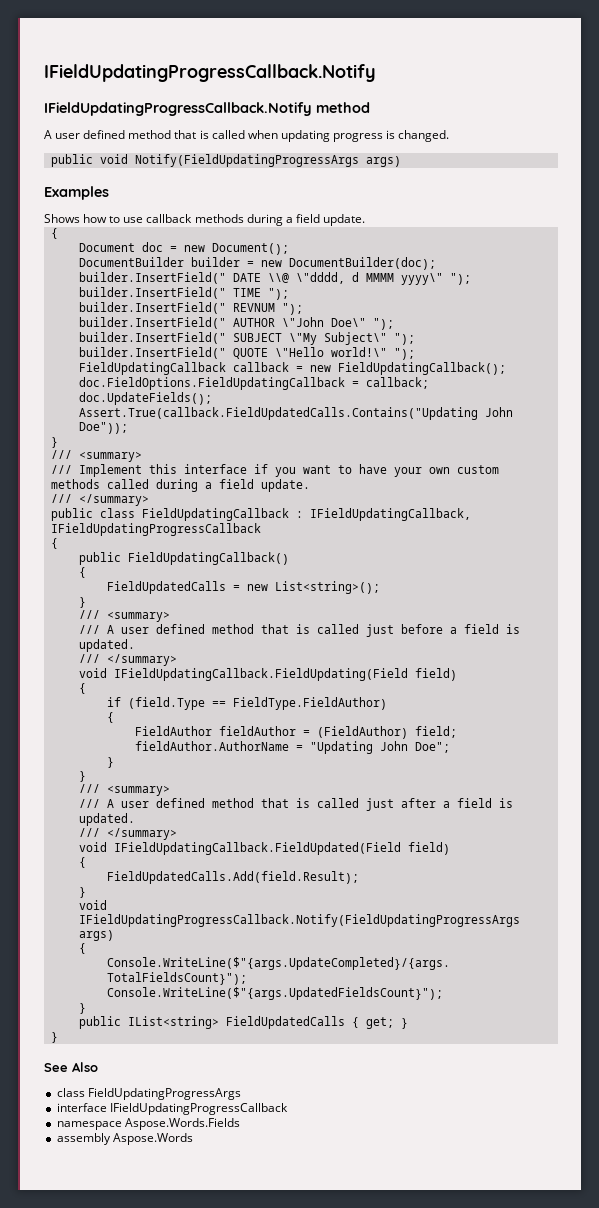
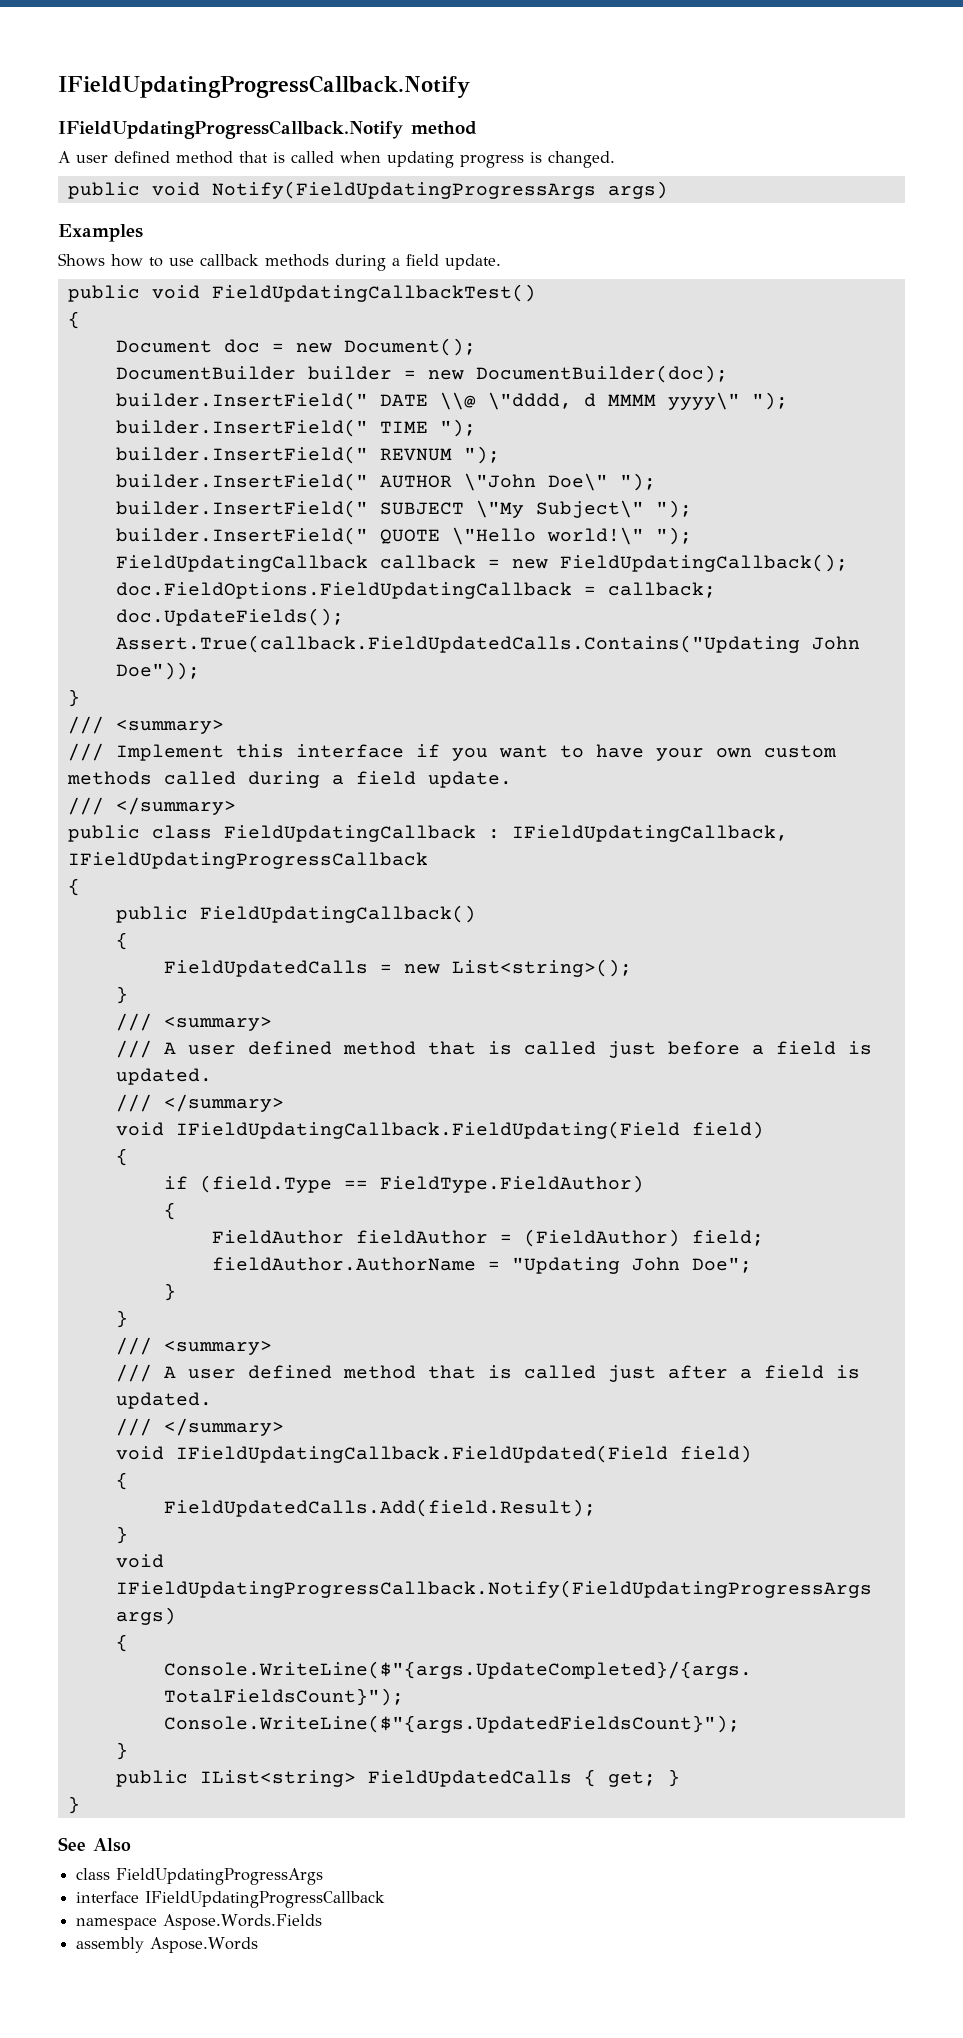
(365, 220) none -> [67,284,536,302] // public void FieldUpdatingCallbackTest()

